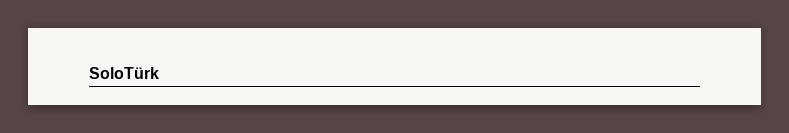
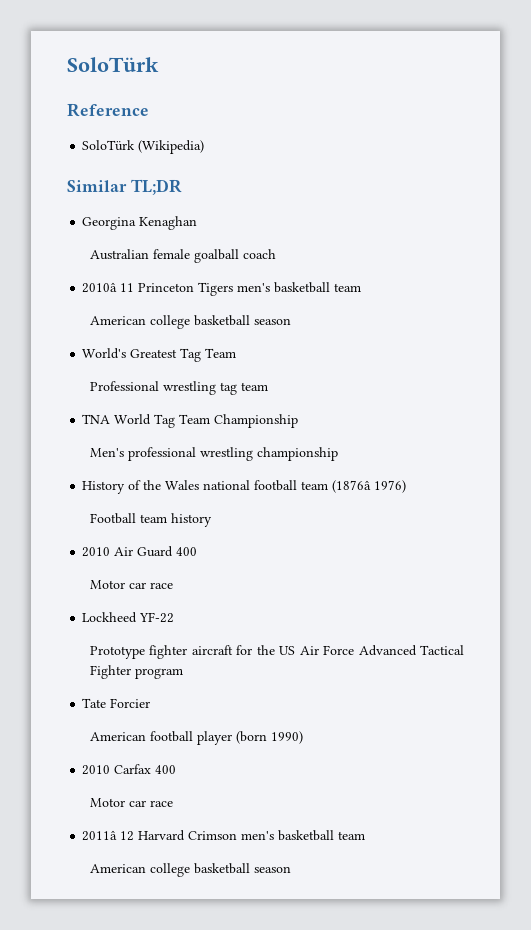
[89,67,159,79] SoloTürk -> [67,57,159,72] [67,103,149,117] [82,140,205,154] [67,179,182,195] [82,216,198,230] [89,249,276,263] [82,282,362,296] [89,315,291,329] [82,348,237,362] [89,381,268,395] [82,414,299,428] [89,447,338,461] [82,480,407,494] [89,513,212,527] [82,546,198,557] [89,580,173,589] [82,612,175,623] [89,645,464,659] [89,665,183,679] [82,698,151,708] [89,731,303,745] [82,764,177,775] [89,798,173,807] [82,830,366,841] [89,863,291,877] SoloTürk // Reference // SoloTürk (Wikipedia) // Similar TL;DR // Georgina Kenaghan // Australian female goalball coach // 2010â 11 Princeton Tigers men's basketball team // American college basketball season // World's Greatest Tag Team // Professional wrestling tag team // TNA World Tag Team Championship // Men's professional wrestling championship // History of the Wales national football team (1876â 1976) // Football team history // 2010 Air Guard 400 // Motor car race // Lockheed YF-22 // Prototype fighter aircraft for the US Air Force Advanced Tactical Fighter program // Tate Forcier // American football player (born 1990) // 2010 Carfax 400 // Motor car race // 2011â 12 Harvard Crimson men's basketball team // American college basketball season

